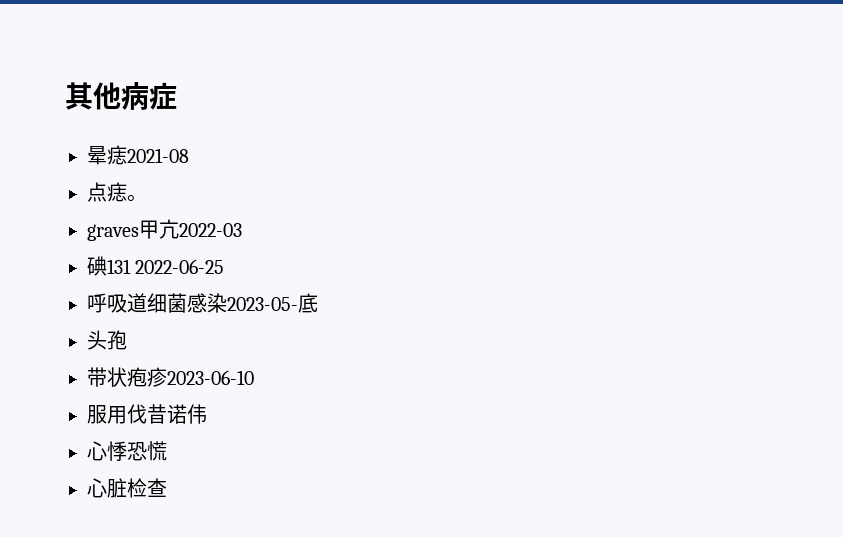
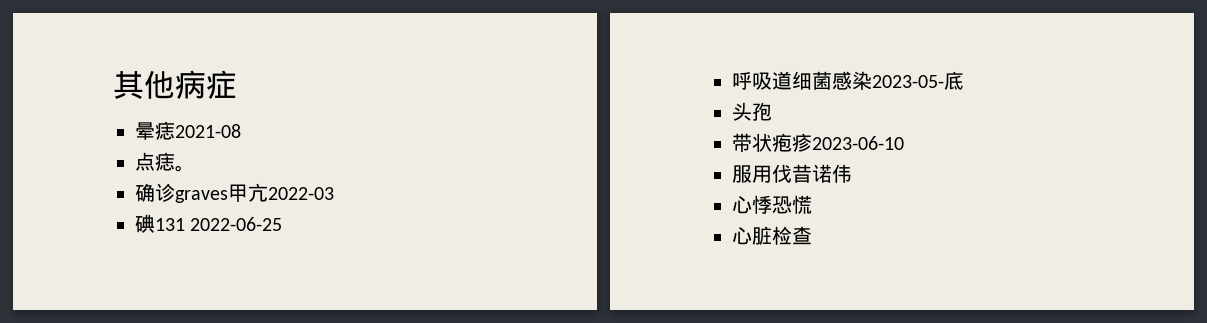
(147, 198) none -> [135,183,175,202] 确诊

